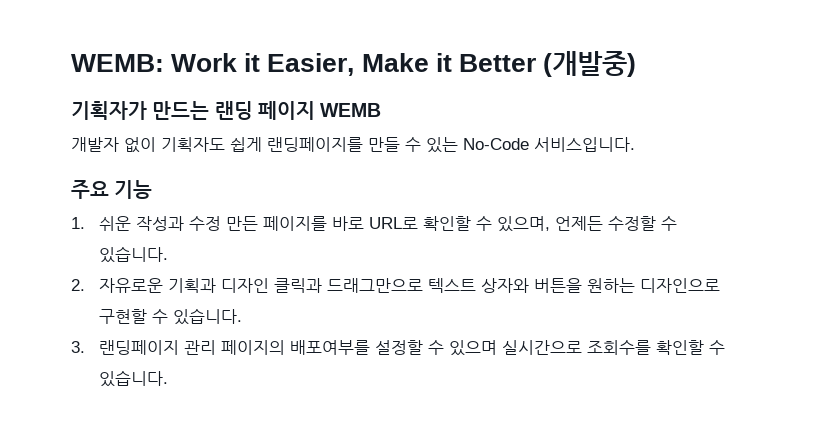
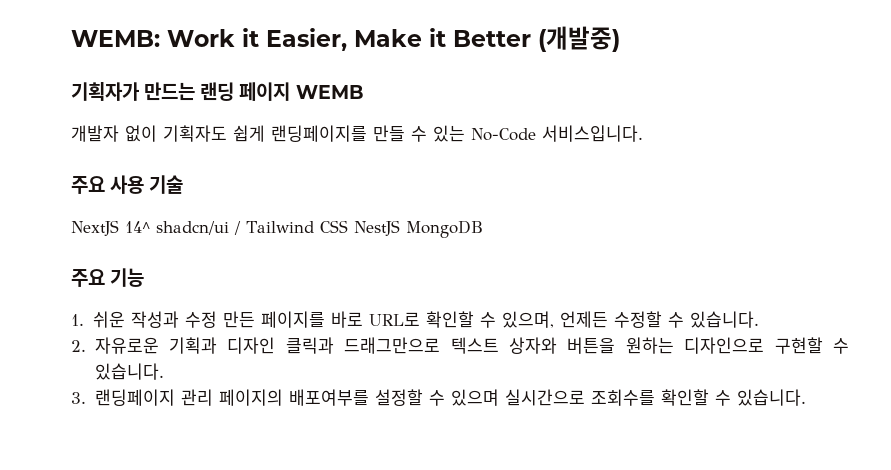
(635, 144) none -> [71,175,184,194] [71,220,483,238] // 주요 사용 기술 // NextJS 14^ shadcn/ui / Tailwind CSS NestJS MongoDB

